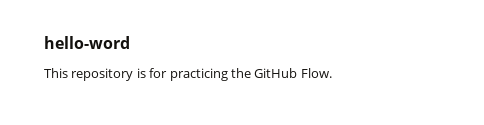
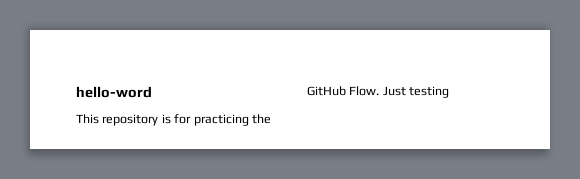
(332, 73) none -> [382,86,450,98] Just testing

